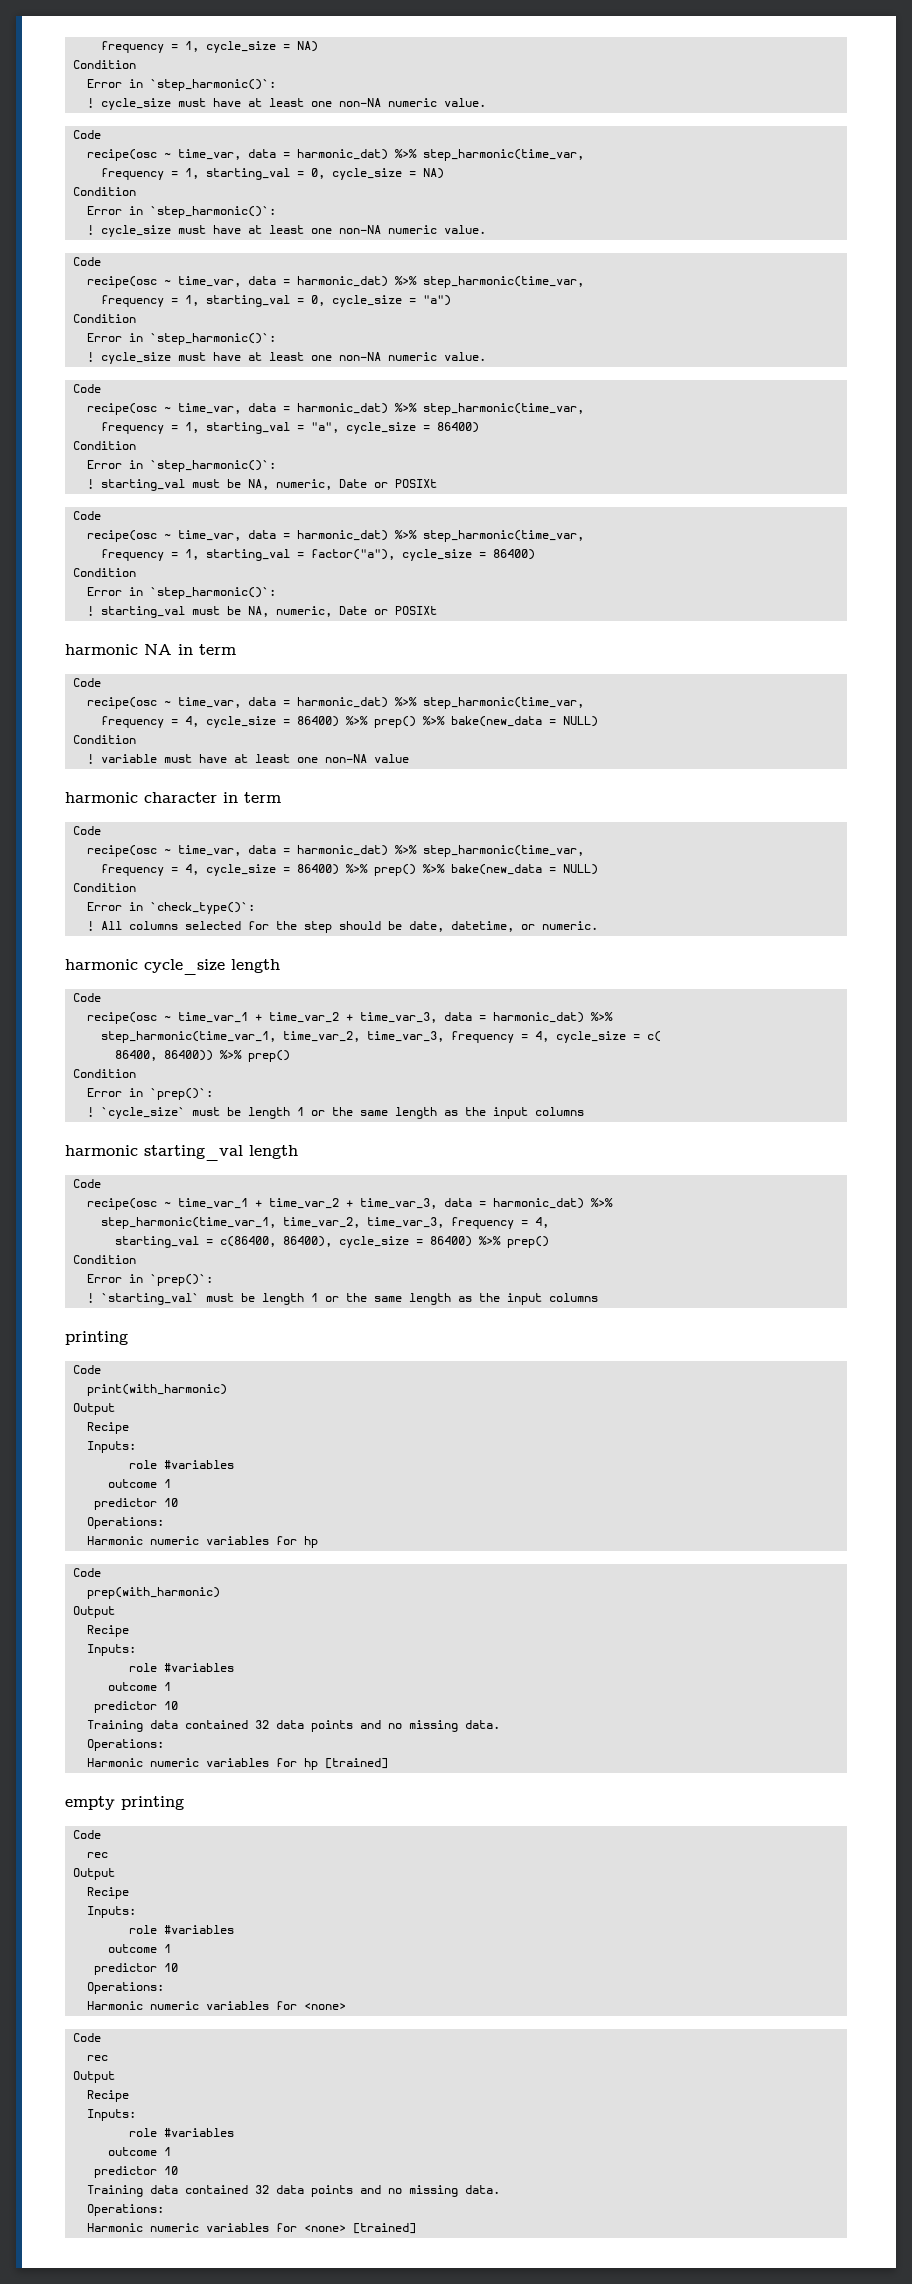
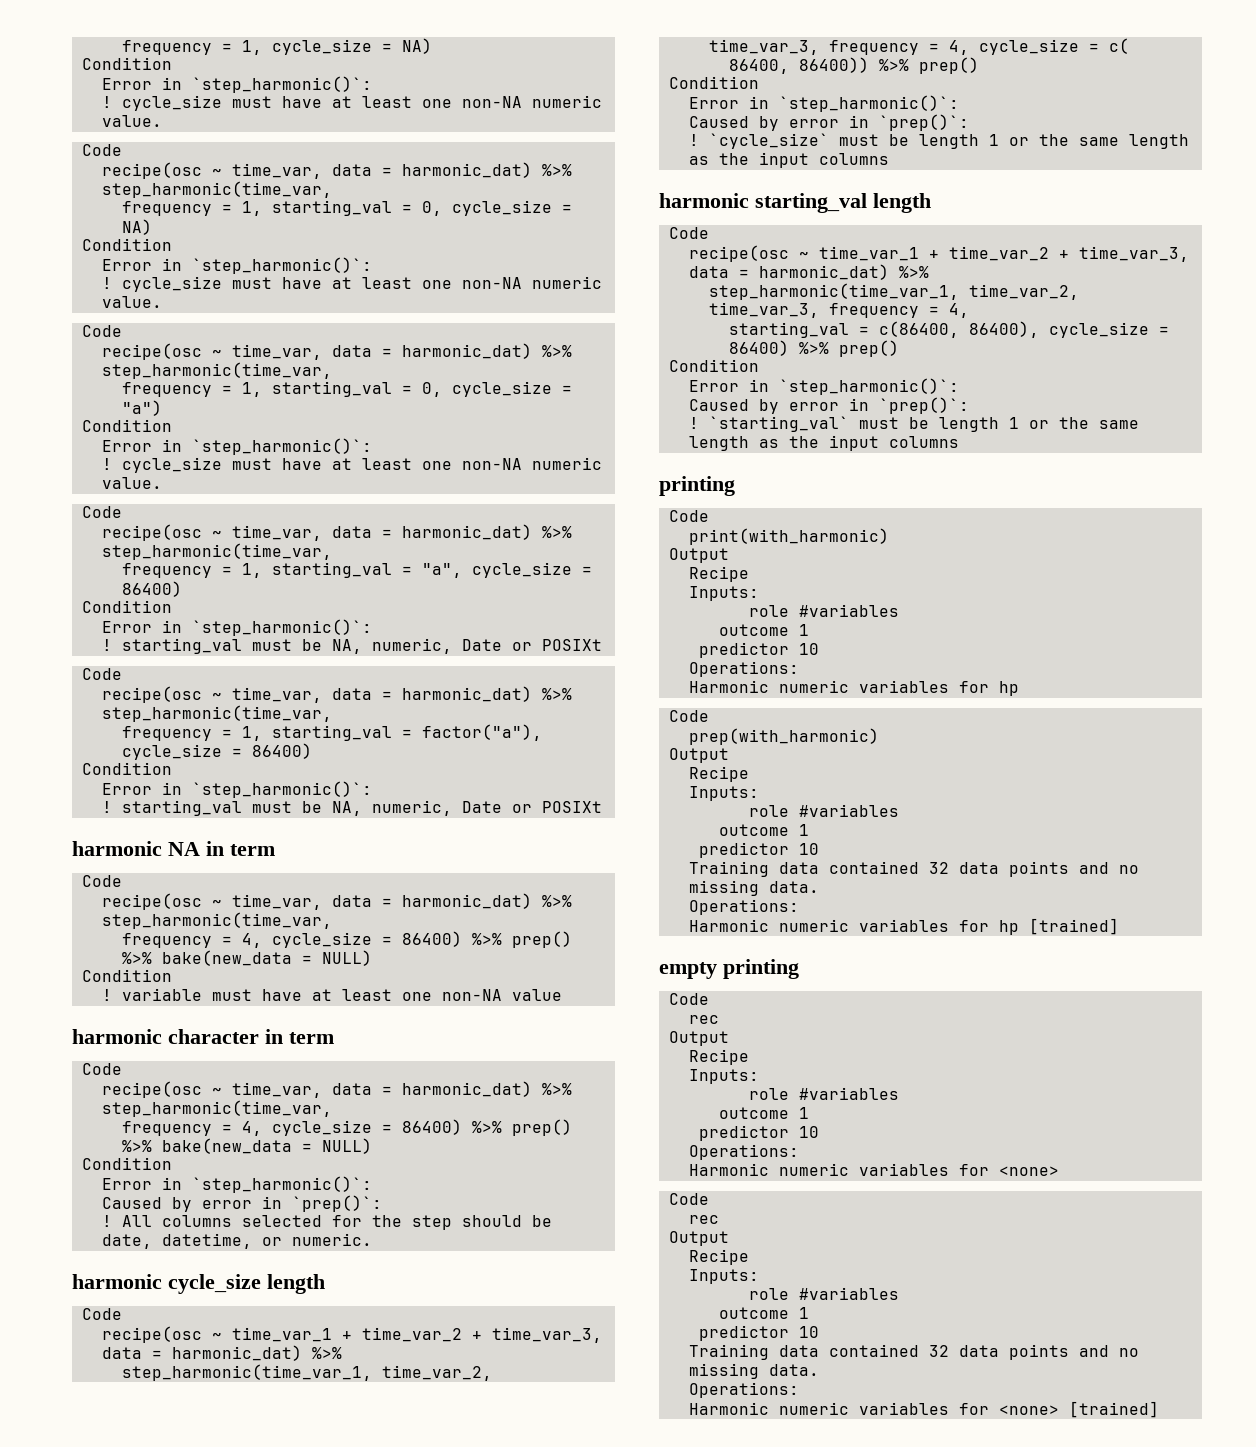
[150,902,256,914] `check_type()`: -> [191,1176,372,1193] [101,1195,382,1212] `step_harmonic()`: // Caused by error in `prep()`:
(144, 1092) none -> [778,95,959,112] [688,115,869,131] `step_harmonic()`: // Caused by error in
(144, 1278) none -> [778,378,959,395] [688,398,869,414] `step_harmonic()`: // Caused by error in

